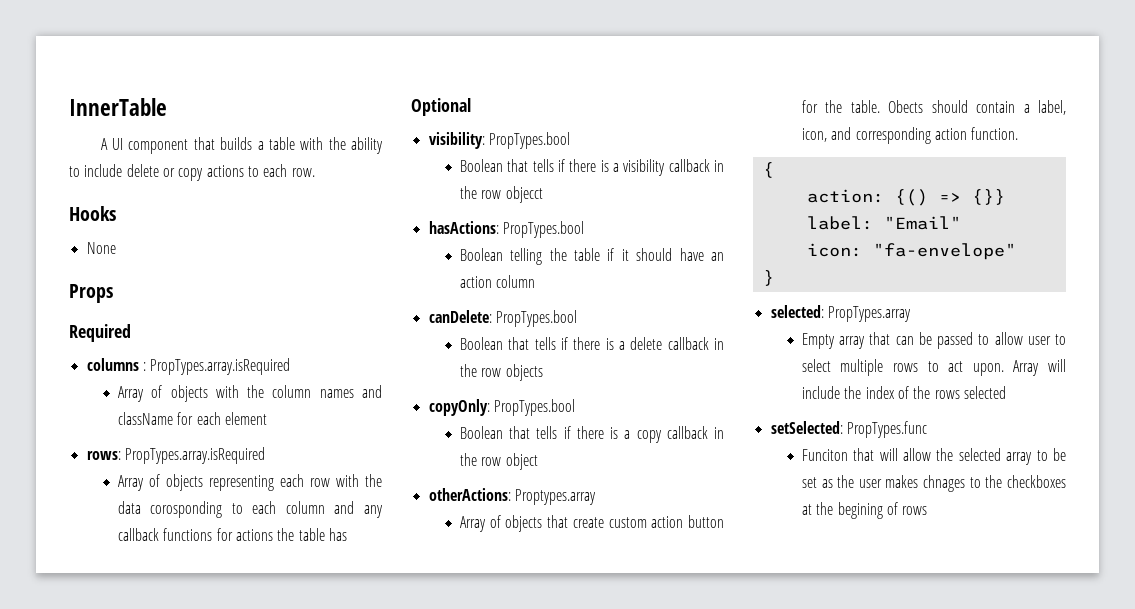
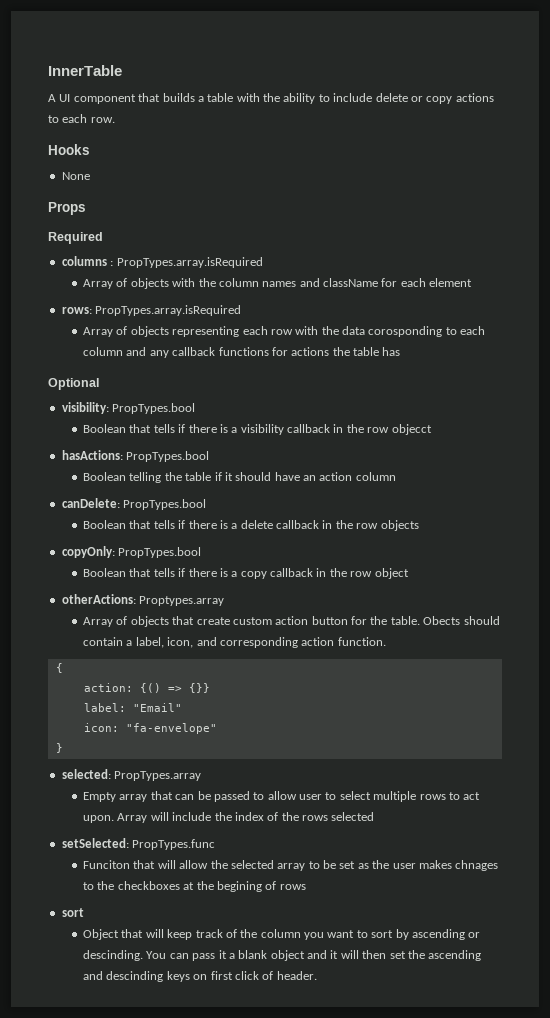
(928, 510) none -> [61,908,84,917] [83,929,481,940] [83,950,482,961] [83,971,317,982] // sort // Object that will keep track of the column you want to sort by ascending or descinding. You can pass it a blank object and it will then set the ascending and descinding keys on first click of header.

